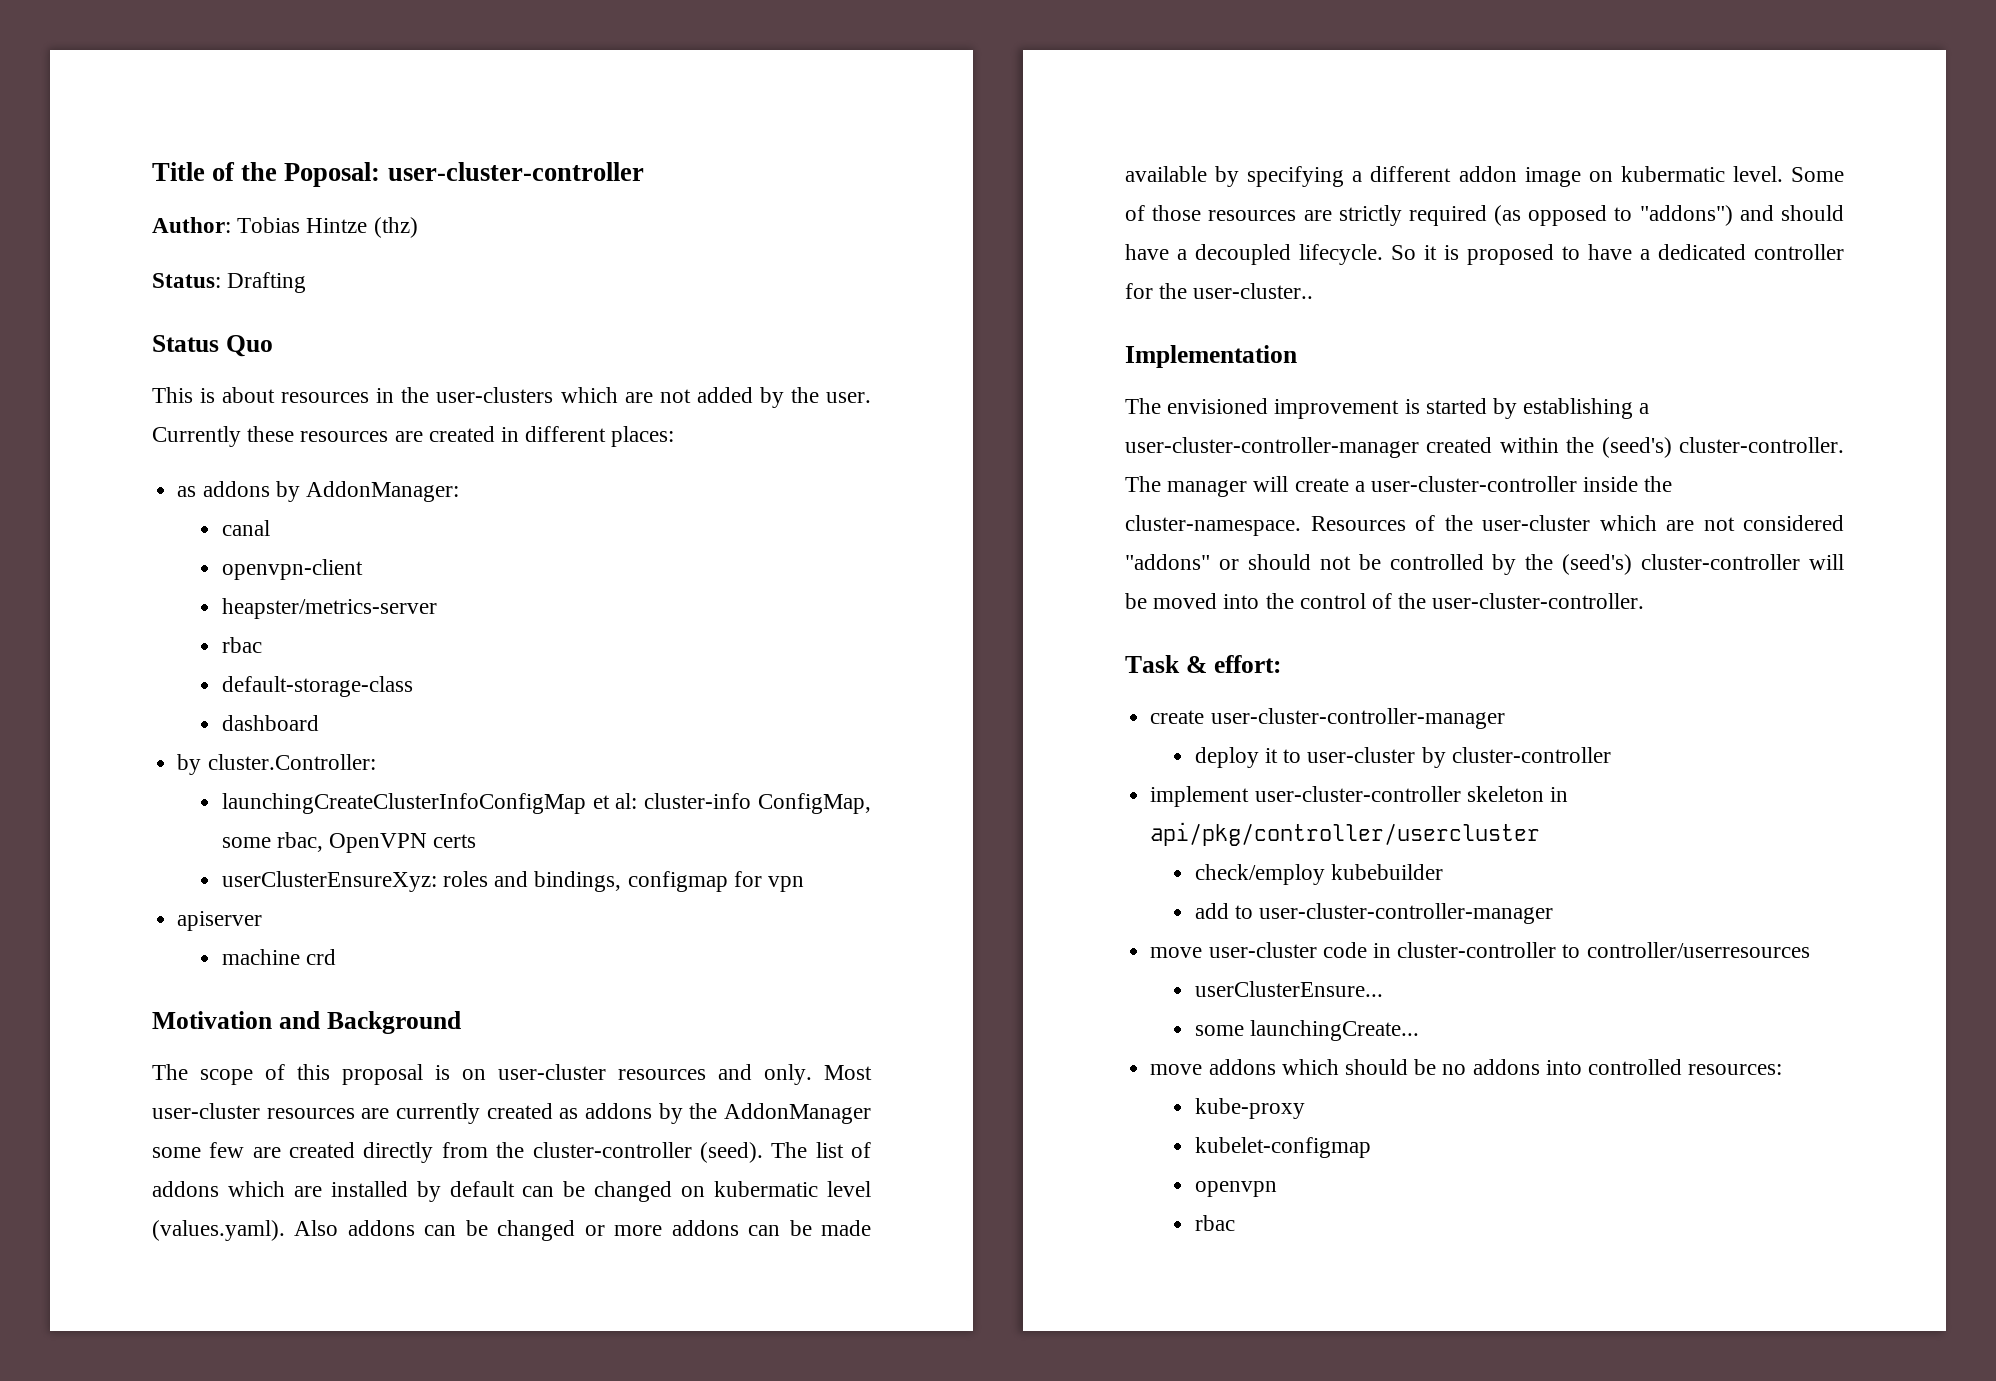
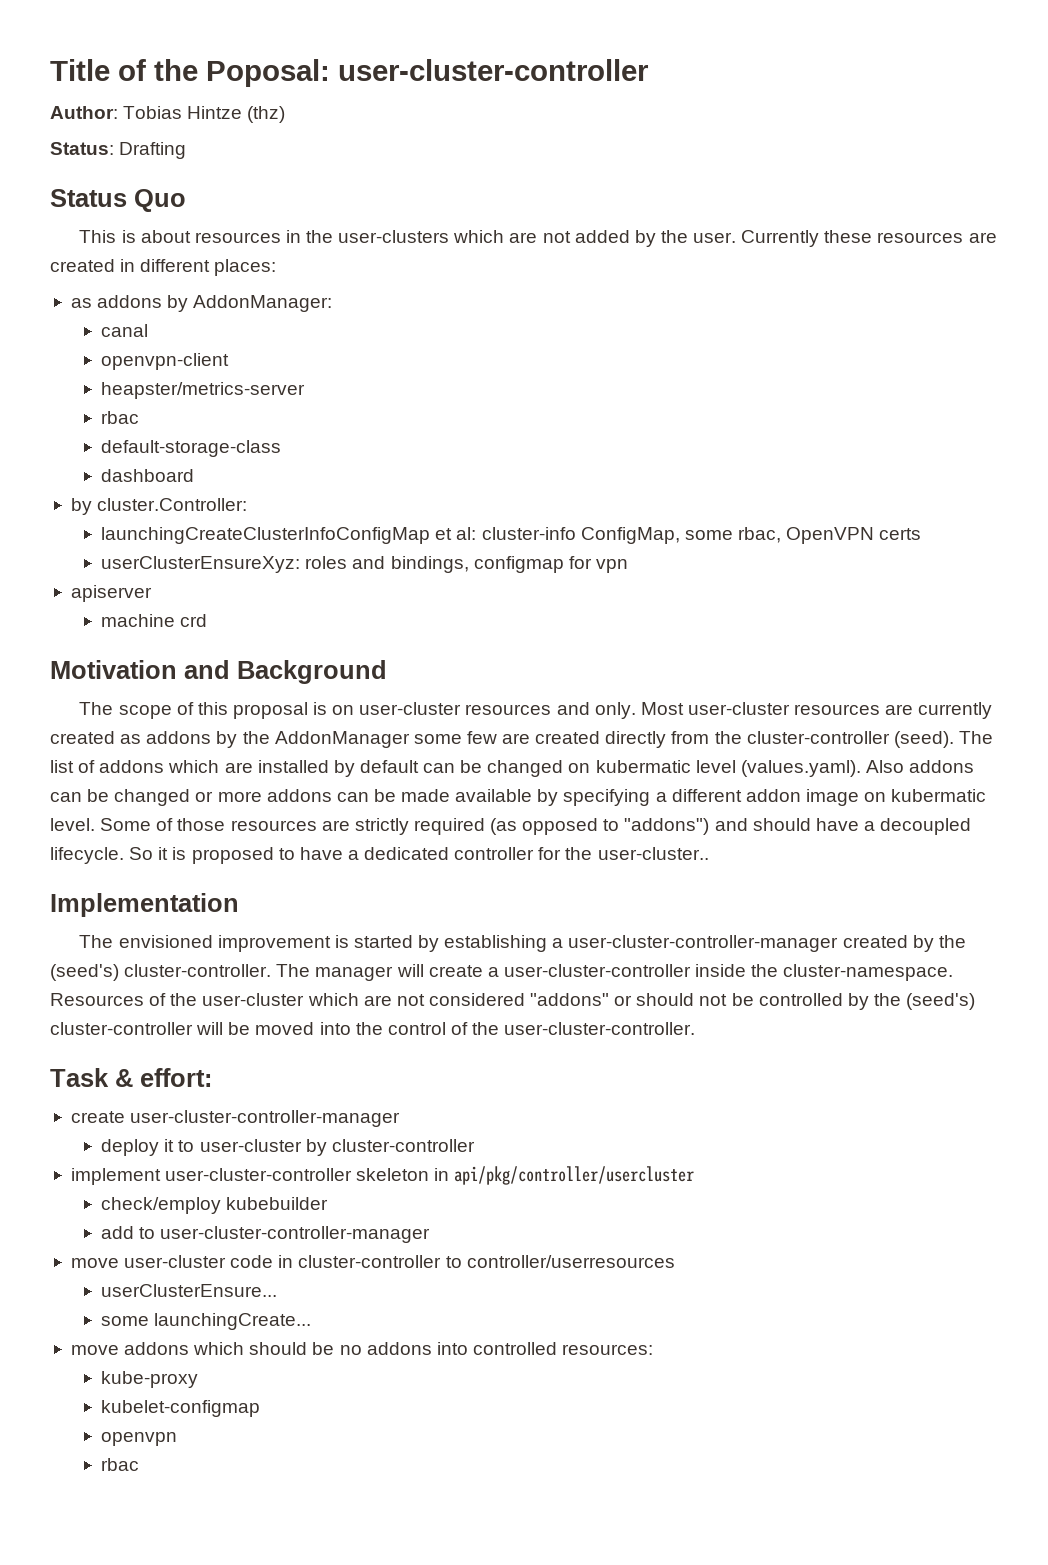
[1499,437,1559,453] within -> [912,935,934,952] by

